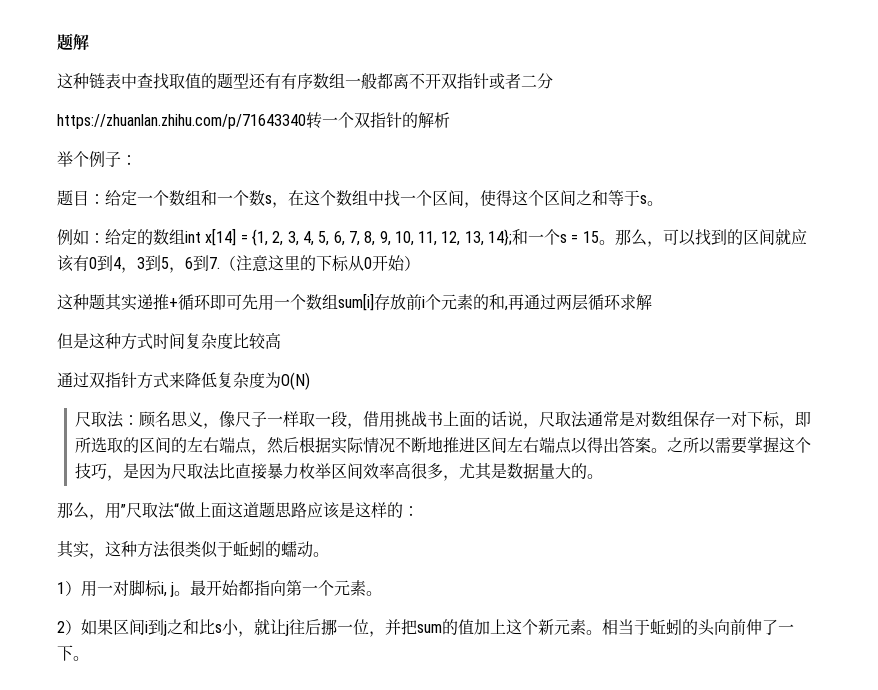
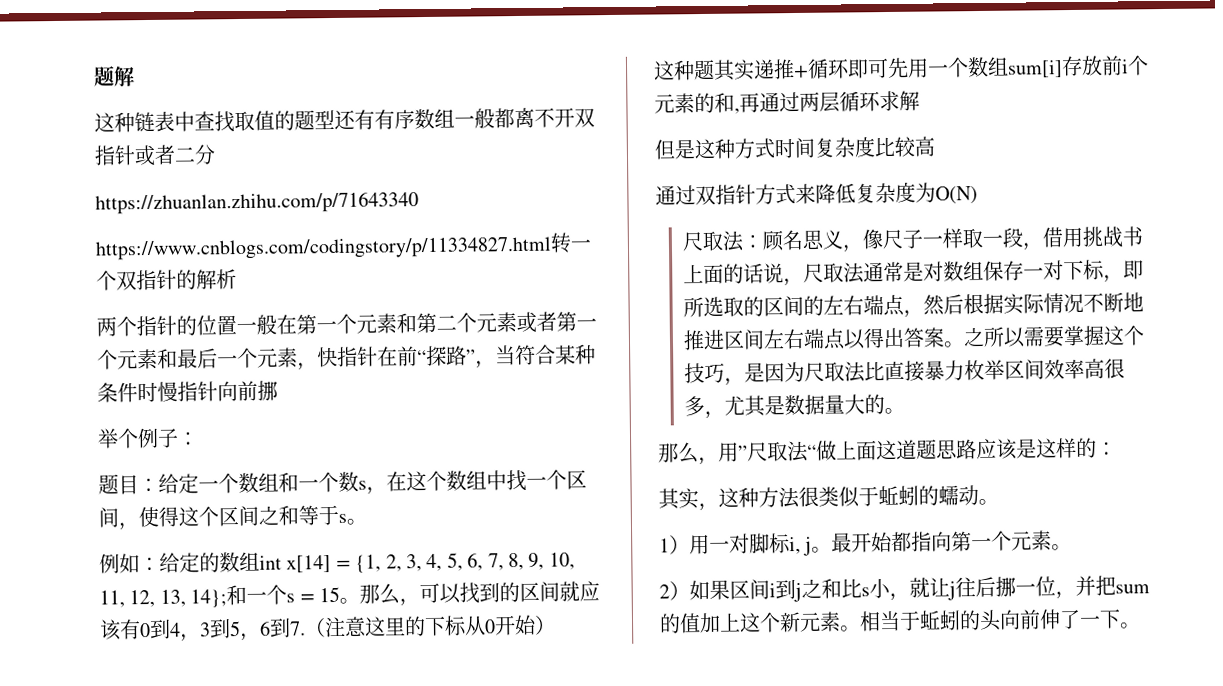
(306, 121) none -> [95,236,552,261] // https://www.cnblogs.com/codingstory/p/11334827.html
(450, 120) none -> [96,311,597,337] [97,344,596,371] [97,380,278,403] // 两个指针的位置一般在第一个元素和第二个元素或者第一个元素和最后一个元素，快指针在前“探路”，当符合某种条件时慢指针向前挪

